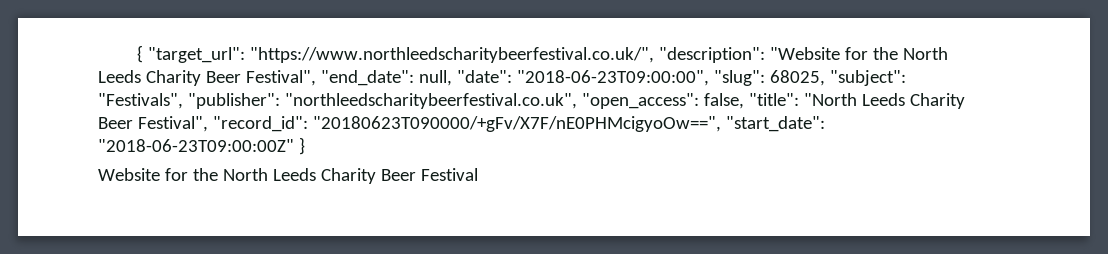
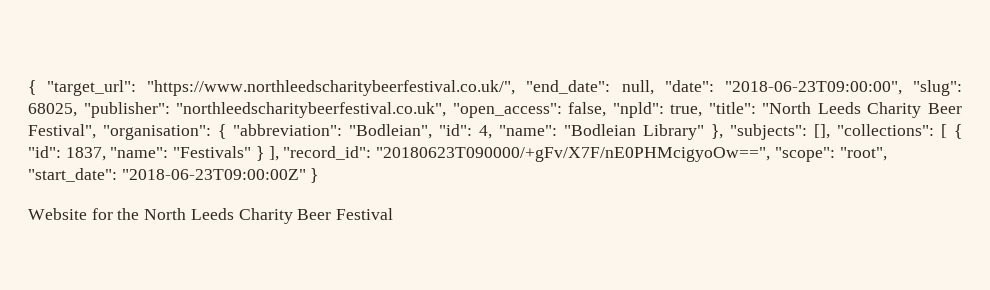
[658,47,948,63] [98,70,316,86] "description": "Website for the North Leeds Charity Beer Festival", -> (516, 88) none
[829,70,906,86] [98,93,183,109] "subject": "Festivals", -> (77, 110) none
(744, 101) none -> [612,102,703,118] "npld": true,
[212,116,721,132] "record_id": "20180623T090000/+gFv/X7F/nE0PHMcigyoOw==", -> [103,124,962,140] [28,146,887,162] "organisation": { "abbreviation": "Bodleian", "id": 4, "name": "Bodleian Library" }, "subjects": [], "collections": [ { "id": 1837, "name": "Festivals" } ], "record_id": "20180623T090000/+gFv/X7F/nE0PHMcigyoOw==", "scope": "root",

